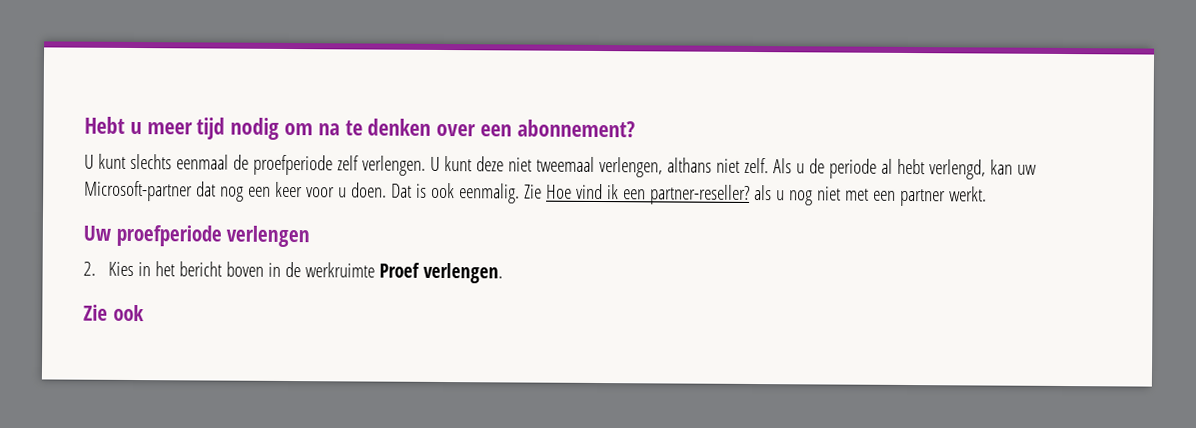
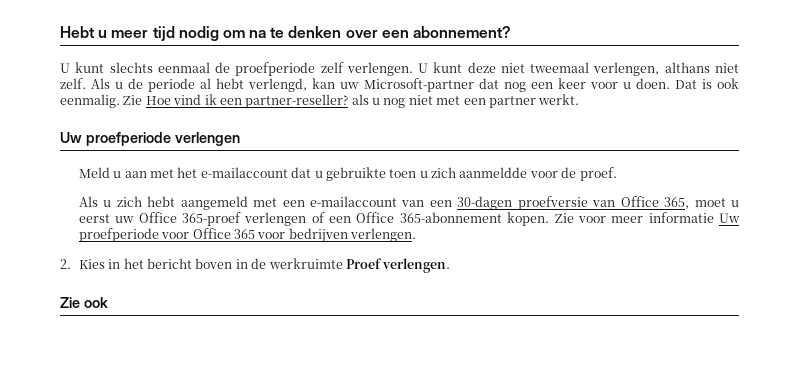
(311, 236) none -> [78,167,617,181] [78,196,740,210] [78,212,740,226] [78,228,417,243] // Meld u aan met het e-mailaccount dat u gebruikte toen u zich aanmeldde voor de proef. // Als u zich hebt aangemeld met een e-mailaccount van een 30-dagen proefversie van Office 365, moet u eerst uw Office 365-proef verlengen of een Office 365-abonnement kopen. Zie voor meer informatie Uw proefperiode voor Office 365 voor bedrijven verlengen.

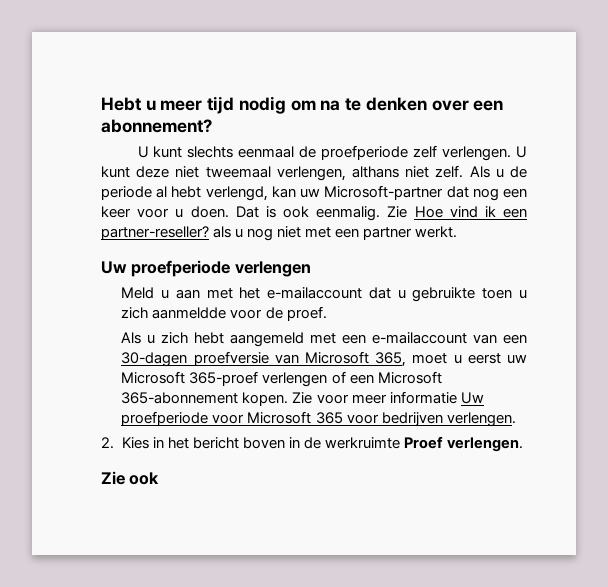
[620,196,659,207] Office -> [304,351,369,364] Microsoft
[138,212,177,223] Office -> [121,371,186,384] Microsoft
[356,212,395,223] Office -> [377,371,442,384] Microsoft
[192,228,231,239] Office -> [247,411,312,424] Microsoft

